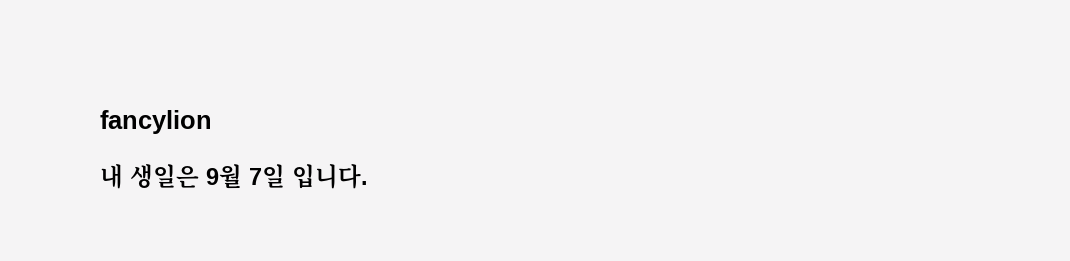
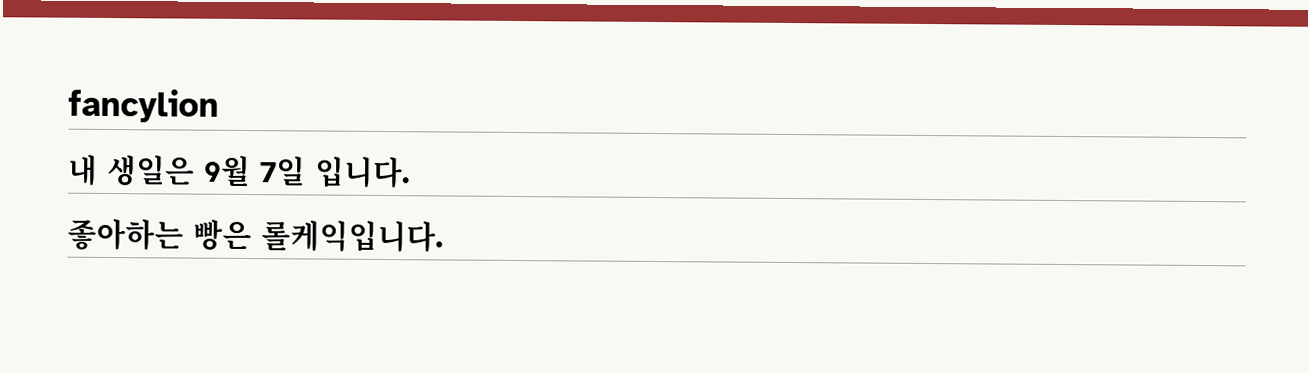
(368, 176) none -> [67,218,443,253] // 좋아하는 빵은 롤케익입니다.

